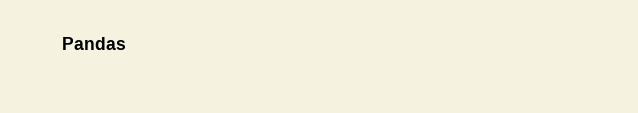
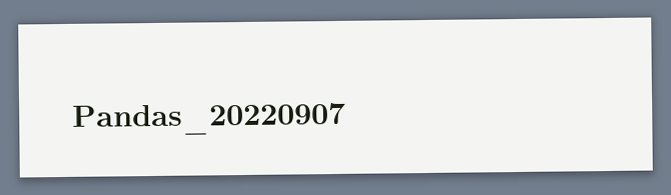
[62,37,126,50] Pandas -> [72,102,346,136] Pandas_20220907

